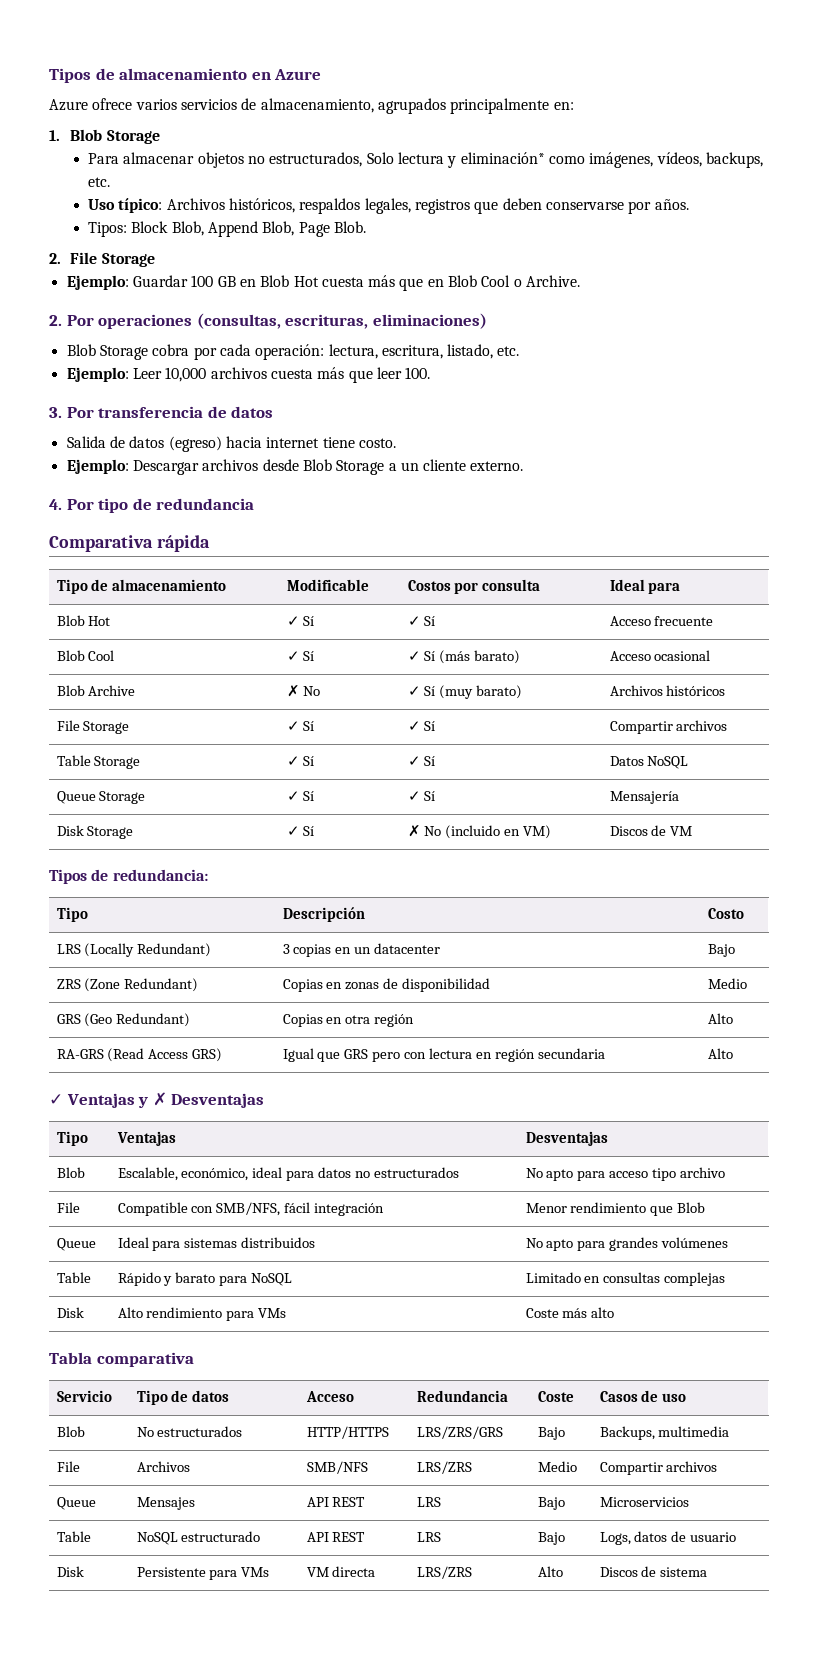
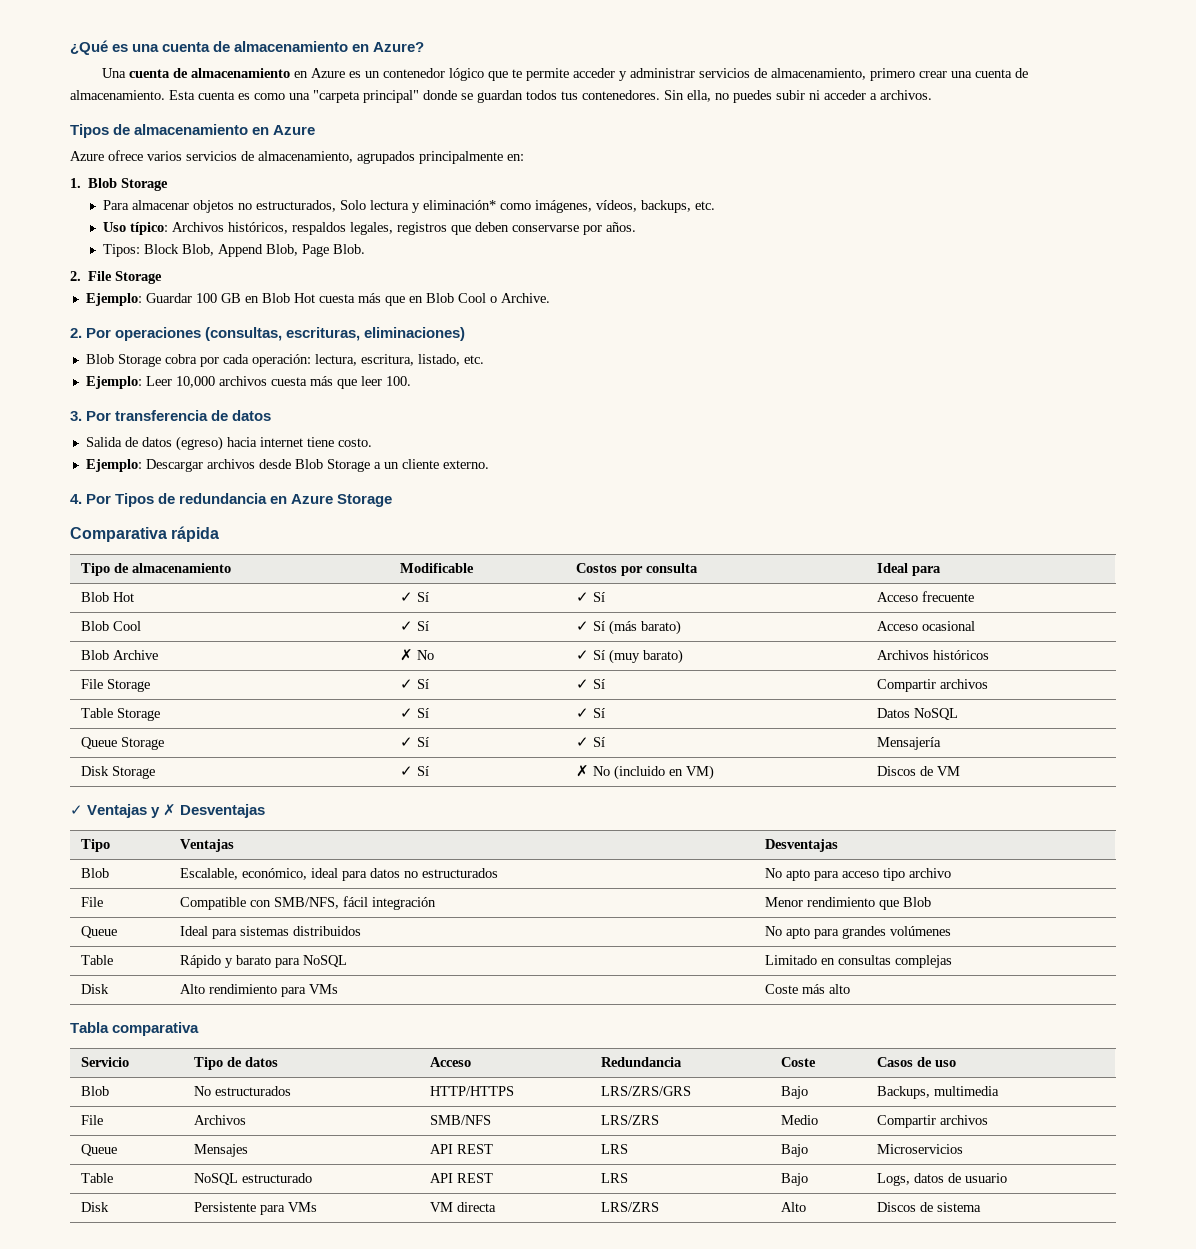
(49, 75) none -> [70,40,425,55] [101,68,1028,81] [70,90,932,103] ¿Qué es una cuenta de almacenamiento en Azure? // Una cuenta de almacenamiento en Azure es un contenedor lógico que te permite acceder y administrar servicios de almacenamiento, primero crear una cuenta de almacenamiento. Esta cuenta es como una "carpeta principal" donde se guardan todos tus contenedores. Sin ella, no puedes subir ni acceder a archivos. //
[98,498,129,513] tipo -> [115,493,155,507] Tipos
(255, 504) none -> [270,494,393,507] en Azure Storage
[49,869,208,884] [56,907,88,922] [282,907,365,922] [707,908,744,919] [56,943,212,957] [282,943,441,957] [707,944,735,957] [56,978,199,992] [282,978,491,992] [707,978,747,989] [56,1013,191,1027] [282,1014,415,1027] [707,1013,733,1024] [56,1048,223,1062] [282,1048,605,1062] [707,1048,733,1059] // Tipos de redundancia: // Tipo | Descripción | Costo // LRS (Locally Redundant) | 3 copias en un datacenter | Bajo // ZRS (Zone Redundant) | Copias en zonas de disponibilidad | Medio // GRS (Geo Redundant) | Copias en otra región | Alto // RA-GRS (Read Access GRS) | Igual que GRS pero con lectura en región secundaria | Alto -> (961, 771) none

